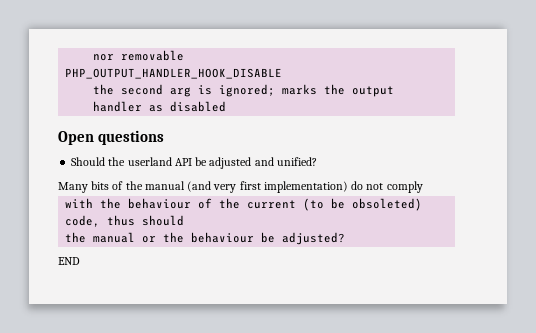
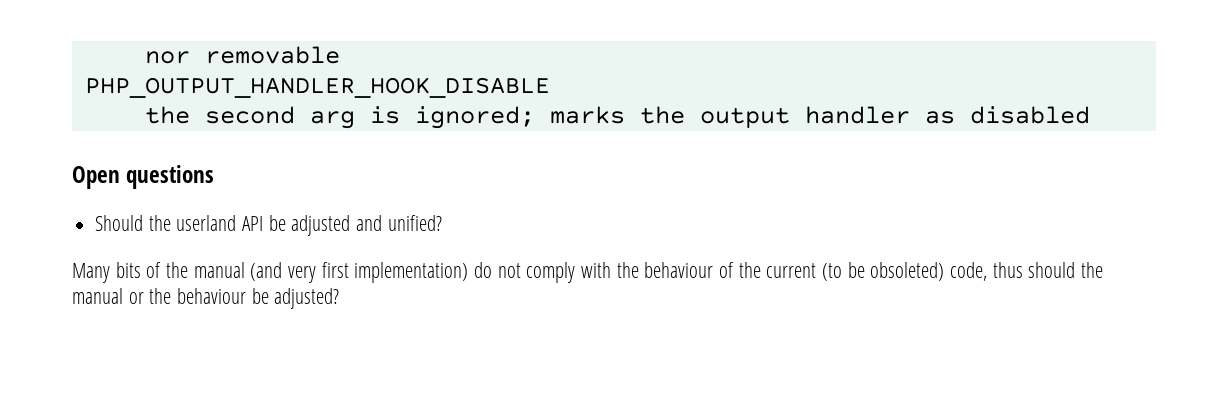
(423, 187) // -> (576, 272) none
(185, 220) // -> (1076, 270) none
[58,257,80,265] // END -> (340, 298) none

